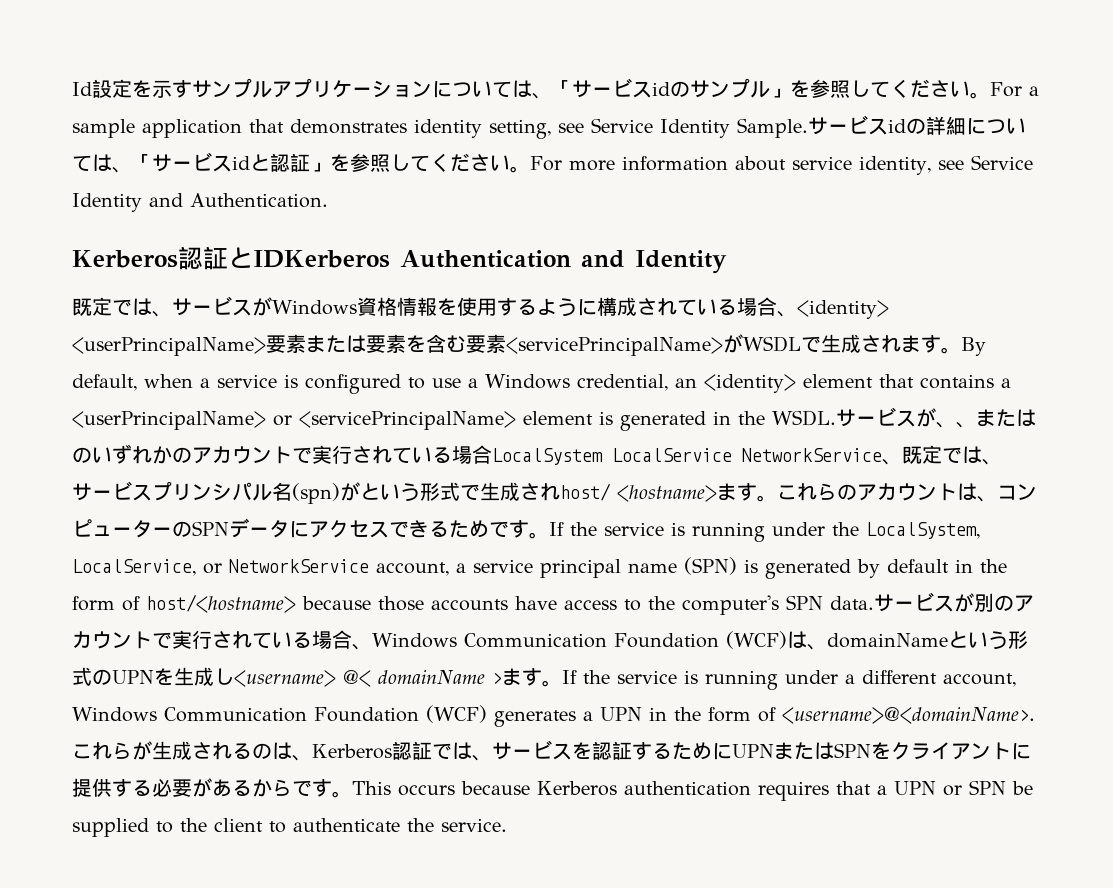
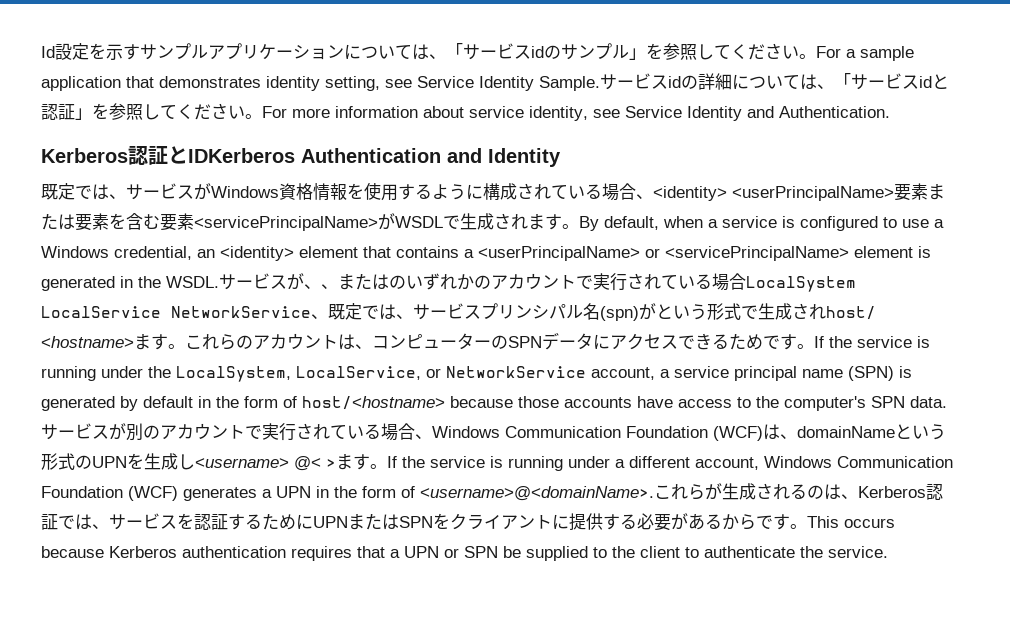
[378,670,485,684] domainName -> (321, 463) none

